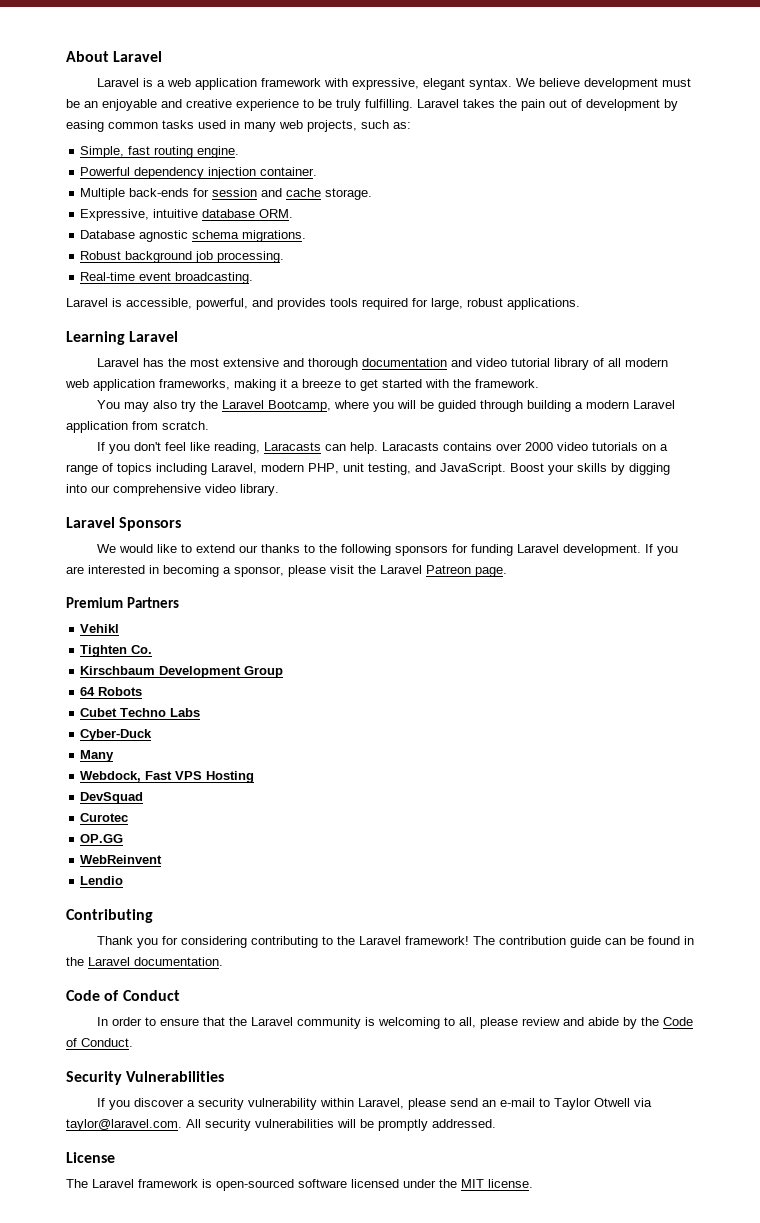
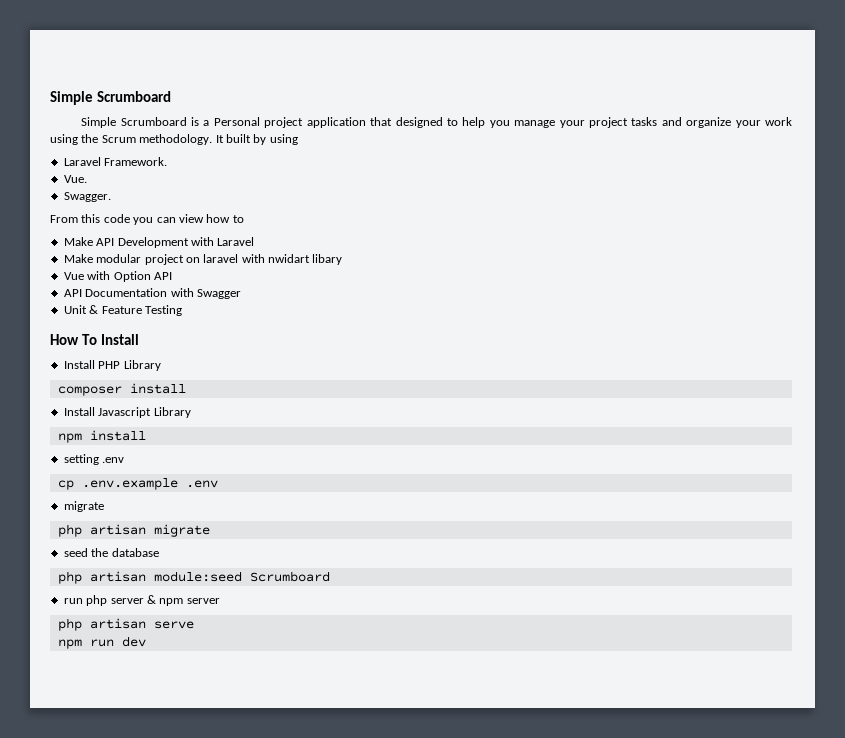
[66,51,163,62] [96,78,691,90] [66,99,678,111] [66,120,411,132] [80,146,240,158] [80,167,318,179] [80,188,373,200] [80,209,294,221] [80,230,307,242] [80,251,285,263] [80,272,254,284] [66,298,580,310] [66,331,179,345] [96,358,668,370] [65,379,539,391] [96,400,675,412] [66,421,209,433] [96,442,668,454] [66,463,670,475] [66,484,279,496] [66,517,182,531] [96,544,678,556] [66,565,507,577] [66,597,180,608] [80,624,120,633] [80,645,153,657] [80,666,284,678] [80,687,143,696] [80,708,201,717] [80,729,153,741] [80,750,115,762] [80,771,255,783] [80,792,144,804] [80,813,129,822] [80,834,124,843] [80,855,163,864] [80,876,124,885] [66,909,153,923] [96,936,694,948] [66,957,223,966] [66,990,180,1001] [96,1017,693,1029] [66,1038,133,1047] [66,1071,225,1085] [96,1098,652,1110] [66,1119,496,1131] [66,1152,115,1163] [66,1179,533,1191] About Laravel // Laravel is a web application framework with expressive, elegant syntax. We believe development must be an enjoyable and creative experience to be truly fulfilling. Laravel takes the pain out of development by easing common tasks used in many web projects, such as: // Simple, fast routing engine. // Powerful dependency injection container. // Multiple back-ends for session and cache storage. // Expressive, intuitive database ORM. // Database agnostic schema migrations. // Robust background job processing. // Real-time event broadcasting. // Laravel is accessible, powerful, and provides tools required for large, robust applications. // Learning Laravel // Laravel has the most extensive and thorough documentation and video tutorial library of all modern web application frameworks, making it a breeze to get started with the framework. // You may also try the Laravel Bootcamp, where you will be guided through building a modern Laravel application from scratch. // If you don't feel like reading, Laracasts can help. Laracasts contains over 2000 video tutorials on a range of topics including Laravel, modern PHP, unit testing, and JavaScript. Boost your skills by digging into our comprehensive video library. // Laravel Sponsors // We would like to extend our thanks to the following sponsors for funding Laravel development. If you are interested in becoming a sponsor, please visit the Laravel Patreon page. // Premium Partners // Vehikl // Tighten Co. // Kirschbaum Development Group // 64 Robots // Cubet Techno Labs // Cyber-Duck // Many // Webdock, Fast VPS Hosting // DevSquad // Curotec // OP.GG // WebReinvent // Lendio // Contributing // Thank you for considering contributing to the Laravel framework! The contribution guide can be found in the Laravel documentation. // Code of Conduct // In order to ensure that the Laravel community is welcoming to all, please review and abide by the Code of Conduct. // Security Vulnerabilities // If you discover a security vulnerability within Laravel, please send an e-mail to Taylor Otwell via taylor@laravel.com. All security vulnerabilities will be promptly addressed. // License // The Laravel framework is open-sourced software licensed under the MIT license. -> [50,91,171,105] [81,117,792,128] [50,134,298,145] [63,157,168,166] [63,175,87,183] [63,192,111,202] [50,214,244,225] [63,237,255,248] [63,254,343,265] [63,271,172,282] [63,288,241,299] [63,305,182,316] [50,334,139,345] [63,360,161,371] [57,383,186,396] [63,407,191,418] [57,430,146,443] [63,454,125,465] [57,478,218,490] [63,501,104,512] [57,524,210,537] [63,548,159,557] [57,571,330,584] [63,595,220,606] [57,618,194,631] [57,636,146,649] Simple Scrumboard // Simple Scrumboard is a Personal project application that designed to help you manage your project tasks and organize your work using the Scrum methodology. It built by using // Laravel Framework. // Vue. // Swagger. // From this code you can view how to // Make API Development with Laravel // Make modular project on laravel with nwidart libary // Vue with Option API // API Documentation with Swagger // Unit & Feature Testing // How To Install // Install PHP Library // composer install // Install Javascript Library // npm install // setting .env // cp .env.example .env // migrate // php artisan migrate // seed the database // php artisan module:seed Scrumboard // run php server & npm server // php artisan serve // npm run dev

